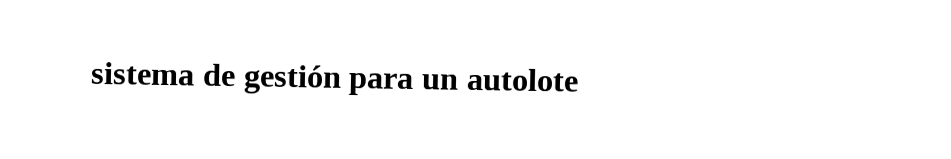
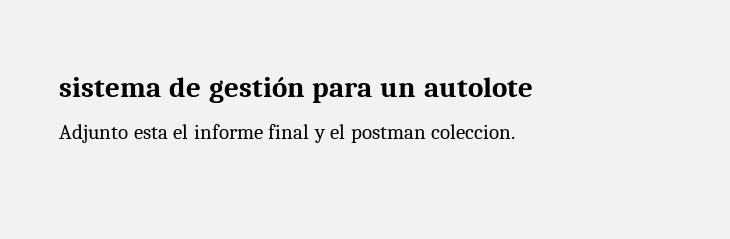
(579, 79) none -> [59,124,516,143] // Adjunto esta el informe final y el postman coleccion.

